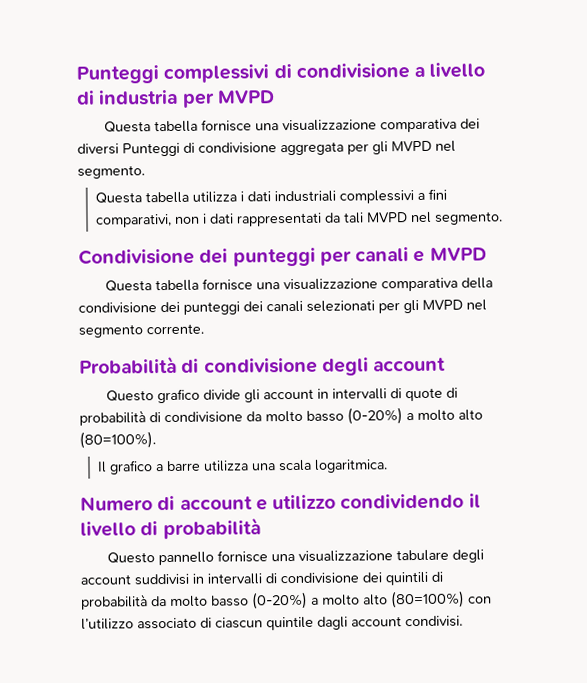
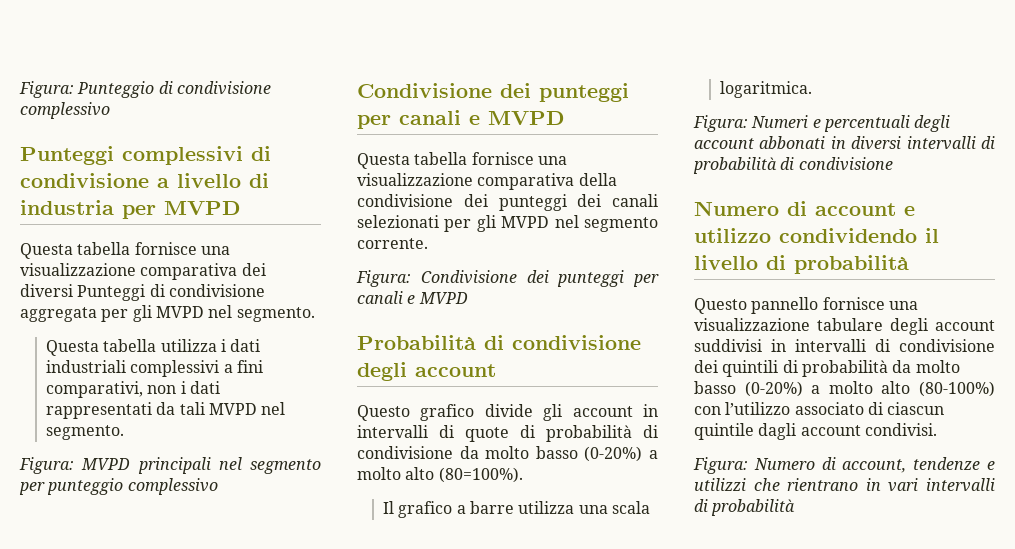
(76, 74) none -> [19,81,271,98] [20,102,110,119] Figura: Punteggio di condivisione complessivo //
(503, 218) none -> [19,457,321,474] [19,478,218,495] // Figura: MVPD principali nel segmento per punteggio complessivo
(204, 329) none -> [356,270,659,287] [357,291,468,304] // Figura: Condivisione dei punteggi per canali e MVPD
(388, 466) none -> [693,115,951,132] [694,136,995,150] [693,157,893,174] // Figura: Numeri e percentuali degli account abbonati in diversi intervalli di probabilità di condivisione
[391,590,465,609] (80=100%) -> [919,381,995,397] (80-100%)
(463, 621) none -> [693,457,995,474] [694,478,995,492] [694,499,796,516] // Figura: Numero di account, tendenze e utilizzi che rientrano in vari intervalli di probabilità

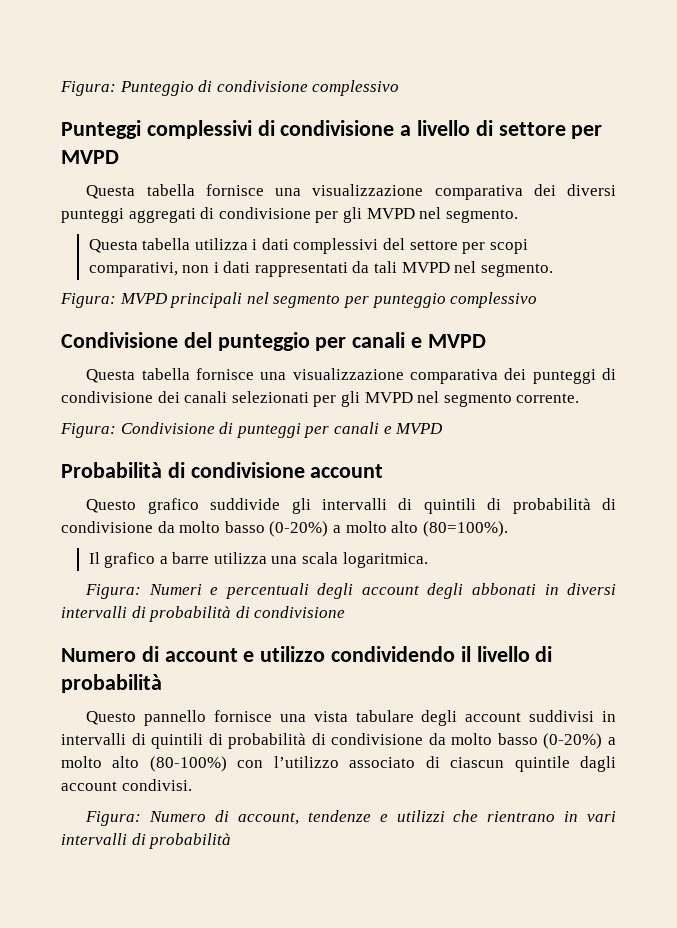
[20,200,114,215] industria -> [498,122,566,136] settore
[77,284,265,301] [20,307,97,322] Punteggi di condivisione aggregata -> [61,207,311,223] punteggi aggregati di condivisione
[46,360,264,377] industriali complessivi a fini -> [293,238,528,254] complessivi del settore per scopi
[500,83,629,102] dei punteggi -> [183,332,310,351] del punteggio
[578,173,617,186] [357,194,567,211] della condivisione dei punteggi -> [504,368,616,384] [61,391,153,403] dei punteggi di condivisione
[526,270,549,283] dei -> [219,422,234,434] di
[357,362,407,381] degli -> (305, 470) none
[484,404,658,421] [357,425,509,442] divide gli account in intervalli di quote -> [210,498,476,514] suddivide gli intervalli di quintili
(754, 143) none -> [427,583,464,599] degli
[694,318,810,331] visualizzazione -> [313,711,348,722] vista
[899,339,995,352] [694,360,888,377] condivisione dei quintili di probabilità -> [151,733,424,749] quintili di probabilità di condivisione

